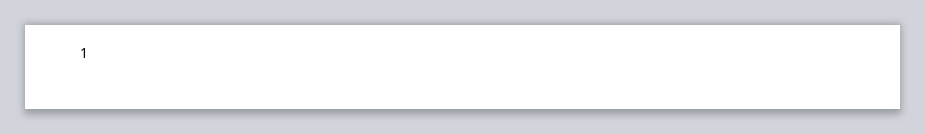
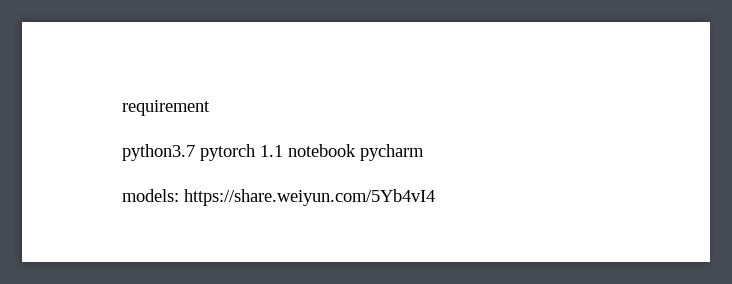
[80,48,88,58] 1 -> [122,100,210,116] [122,144,424,161] [122,189,435,206] requirement // python3.7 pytorch 1.1 notebook pycharm // models: https://share.weiyun.com/5Yb4vI4

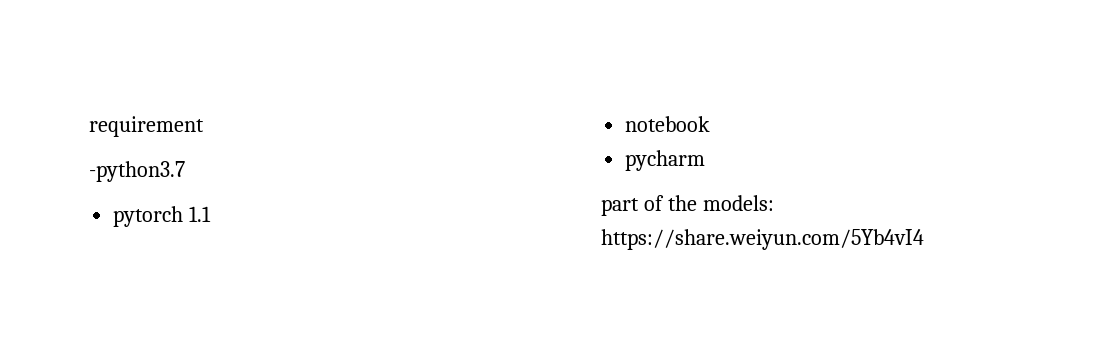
[122,144,195,161] python3.7 -> [89,161,185,182] -python3.7 //
(283, 151) none -> (212, 214) //
(356, 150) none -> (711, 124) //
(424, 152) none -> [601,195,697,216] part of the

